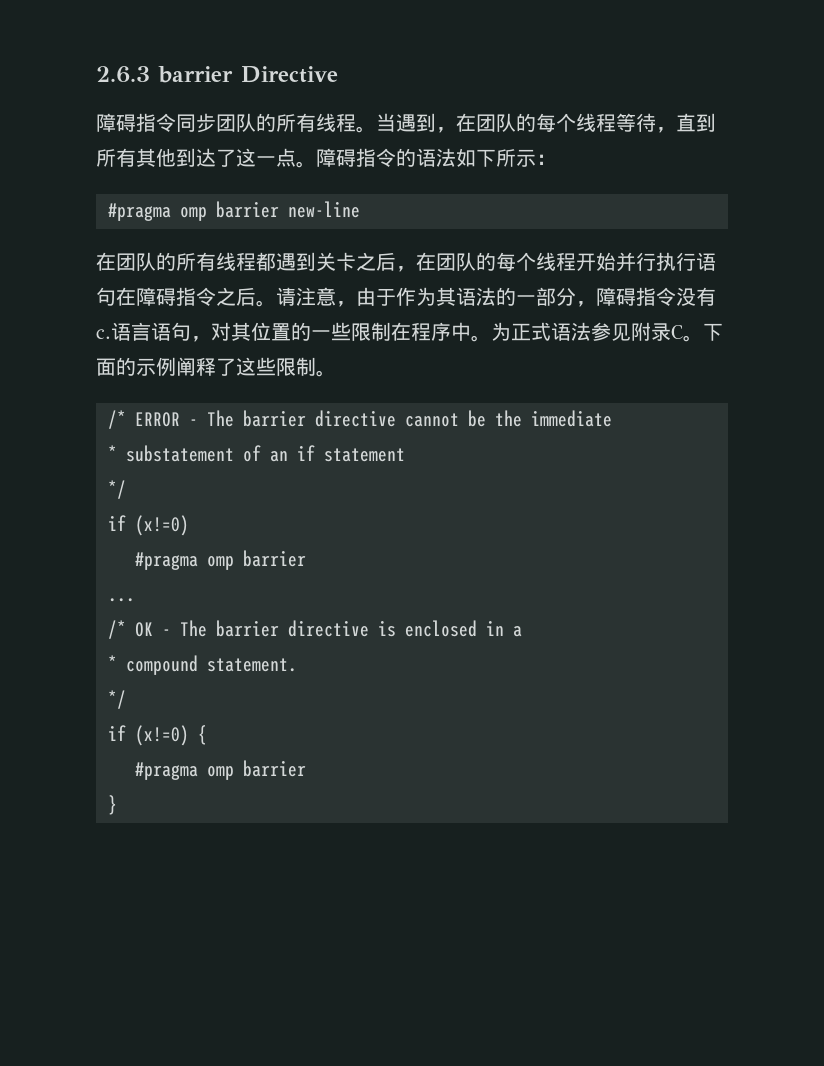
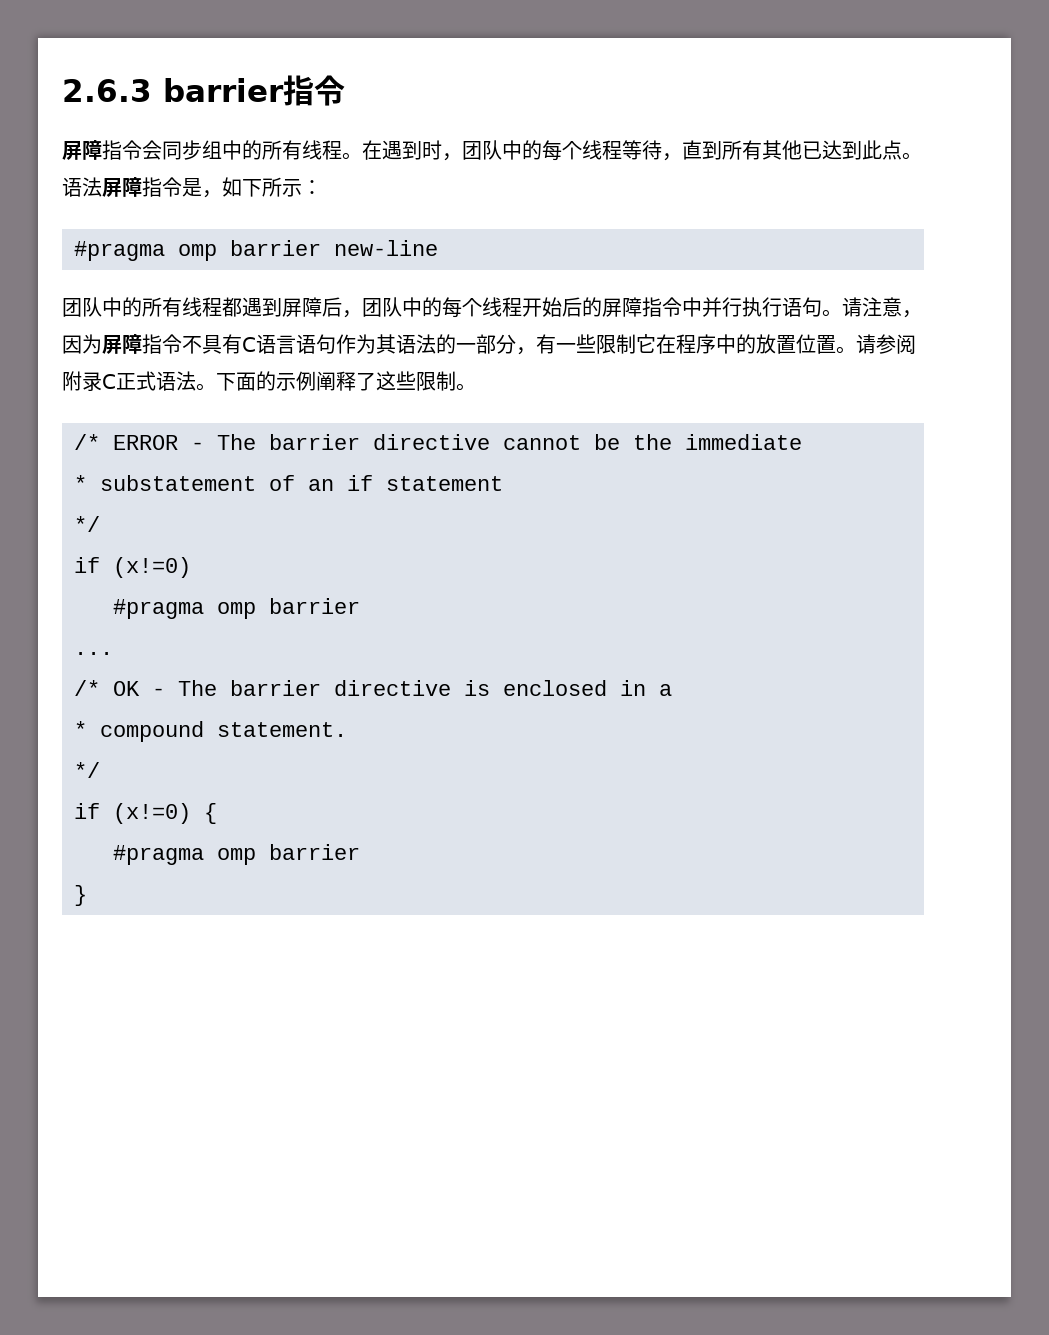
[241,66,338,83] [96,113,516,133] Directive // 障碍指令同步团队的所有线程。当遇到，在团队 -> [283,75,345,106] [62,140,522,161] 指令 // 屏障指令会同步组中的所有线程。在遇到时，团队中
[176,148,456,168] 到达了这一点。障碍指令的语法 -> [802,140,922,160] [62,177,222,198] 已达到此点。语法屏障指令是，
[96,252,156,271] 在团队 -> [62,297,122,317] 团队中
[316,252,716,272] [96,287,396,307] 关卡之后，在团队的每个线程开始并行执行语句在障碍指令之后。请注意，由于 -> [282,297,922,318] [62,334,336,354] 屏障后，团队中的每个线程开始后的屏障指令中并行执行语句。请注意，因为屏障指令不具有C语言语句
[596,287,716,306] [96,322,311,342] 障碍指令没有c.语言语句，对其位置的 -> [536,334,556,354] 有
(391, 331) none -> [636,334,656,353] 它
[471,322,683,342] 。为正式语法参见附录C -> [736,334,916,354] [62,371,196,391] 的放置位置。请参阅附录C正式语法

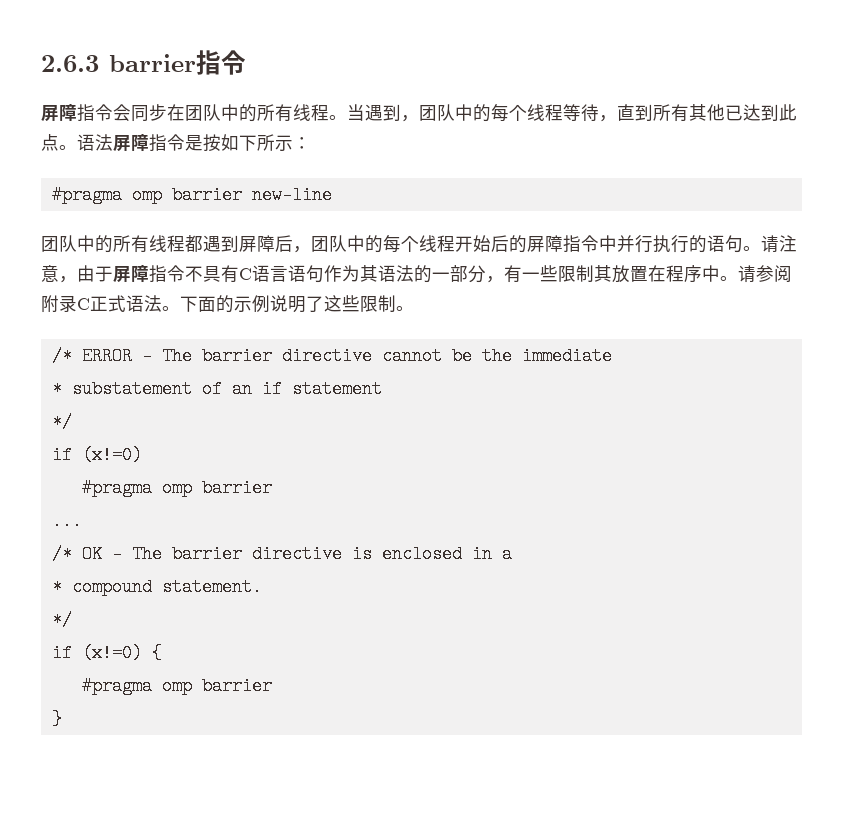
[202,140,222,159] 组 -> [167,104,221,121] 在团队
[362,140,442,160] 在遇到时 -> [347,104,401,121] 当遇到
[202,190,222,198] ， -> [203,134,221,152] 按
(782, 307) none -> [689,235,707,253] 的
[62,334,102,354] 因为 -> [77,265,113,282] 由于
[636,334,656,353] 它 -> [594,265,648,283] 其放置
[736,334,836,354] 的放置位置 -> (720, 273) none
[316,371,356,391] 阐释 -> [270,295,306,313] 说明

